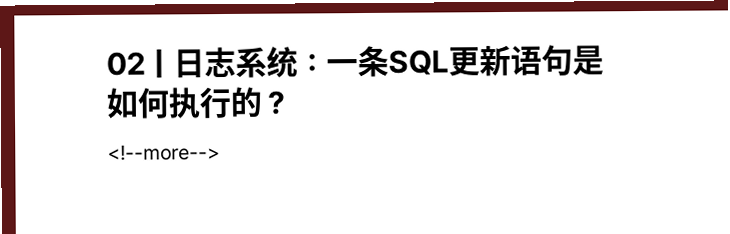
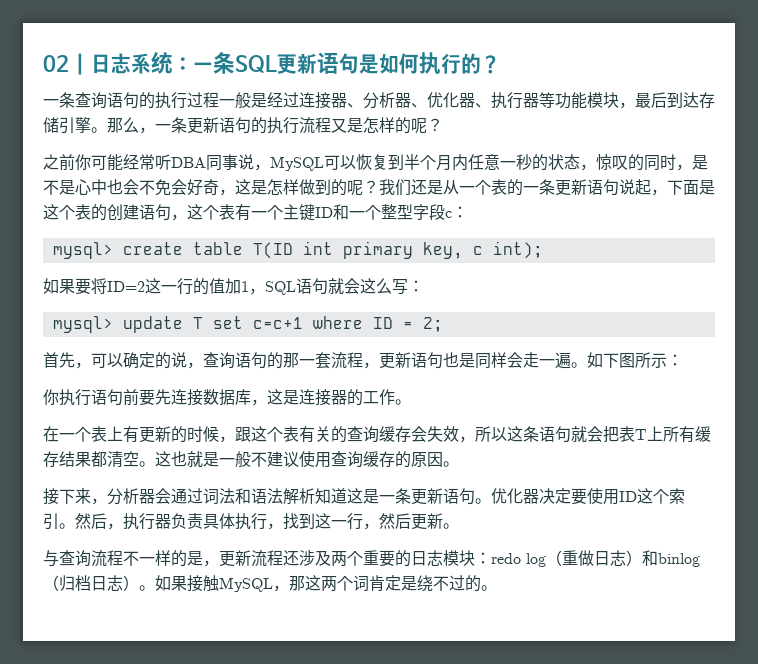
[107,144,221,161] <!--more--> -> [43,92,715,109] [43,117,443,134] [43,154,708,171] [43,179,715,196] [43,204,468,221] [52,241,543,259] [43,278,424,295] [52,316,443,333] [43,352,683,369] [43,389,411,406] [43,426,711,443] [43,451,459,468] [43,488,685,505] [43,513,459,530] [43,550,700,567] [43,575,497,592] 一条查询语句的执行过程一般是经过连接器、分析器、优化器、执行器等功能模块，最后到达存储引擎。那么，一条更新语句的执行流程又是怎样的呢？ // 之前你可能经常听DBA同事说，MySQL可以恢复到半个月内任意一秒的状态，惊叹的同时，是不是心中也会不免会好奇，这是怎样做到的呢？我们还是从一个表的一条更新语句说起，下面是这个表的创建语句，这个表有一个主键ID和一个整型字段c： // mysql> create table T(ID int primary key, c int); // 如果要将ID=2这一行的值加1，SQL语句就会这么写： // mysql> update T set c=c+1 where ID = 2; // 首先，可以确定的说，查询语句的那一套流程，更新语句也是同样会走一遍。如下图所示： // 你执行语句前要先连接数据库，这是连接器的工作。 // 在一个表上有更新的时候，跟这个表有关的查询缓存会失效，所以这条语句就会把表T上所有缓存结果都清空。这也就是一般不建议使用查询缓存的原因。 // 接下来，分析器会通过词法和语法解析知道这是一条更新语句。优化器决定要使用ID这个索引。然后，执行器负责具体执行，找到这一行，然后更新。 // 与查询流程不一样的是，更新流程还涉及两个重要的日志模块：redo log（重做日志）和binlog（归档日志）。如果接触MySQL，那这两个词肯定是绕不过的。

